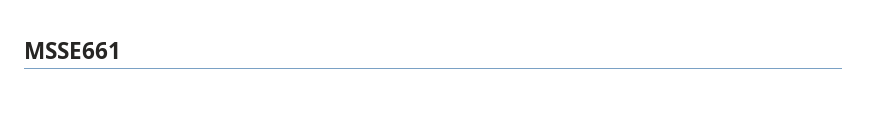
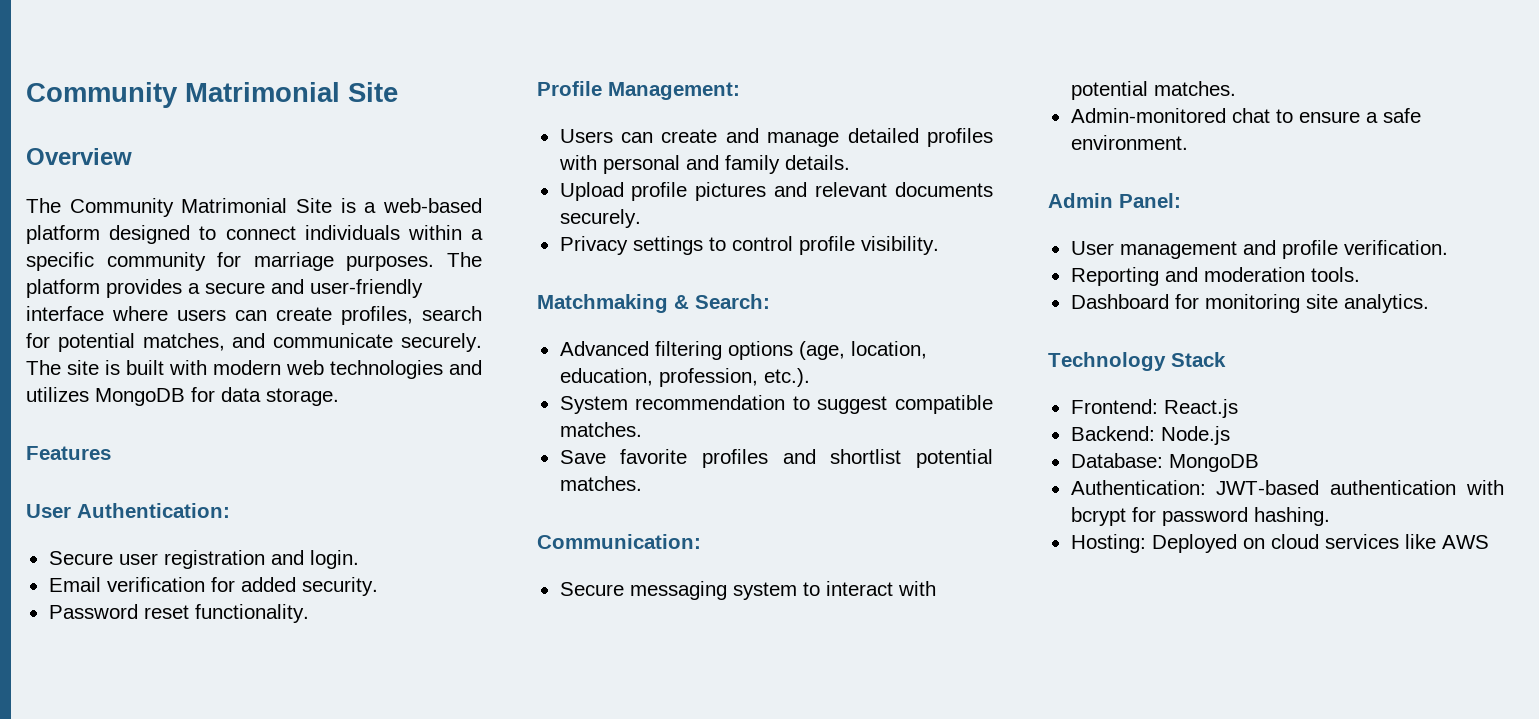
[24,42,121,59] MSSE661 -> [26,82,398,108] [26,148,132,165] [26,198,483,217] [26,225,484,244] [26,252,482,271] [26,279,423,298] [26,306,482,325] [26,333,483,352] [26,360,482,379] [26,387,339,406] [26,446,111,460] [26,503,230,518] [48,550,359,569] [48,577,378,596] [48,604,309,623] [537,81,740,100] [559,128,993,147] [558,155,850,174] [559,182,993,201] [559,209,641,228] [559,236,939,255] [537,294,770,313] [559,341,927,360] [559,368,810,387] [559,395,993,414] [559,422,642,437] [559,449,993,468] [559,476,642,491] [537,534,701,549] [559,581,936,600] [1070,81,1236,100] [1070,108,1421,123] [1070,135,1188,150] [1048,193,1181,208] [1070,240,1448,259] [1070,267,1360,286] [1070,294,1429,313] [1048,352,1226,371] [1070,399,1238,418] [1070,426,1230,445] [1070,453,1259,472] [1070,480,1504,495] [1070,507,1330,526] [1070,534,1489,553] Community Matrimonial Site // Overview // The Community Matrimonial Site is a web-based platform designed to connect individuals within a specific community for marriage purposes. The platform provides a secure and user-friendly interface where users can create profiles, search for potential matches, and communicate securely. The site is built with modern web technologies and utilizes MongoDB for data storage. // Features // User Authentication: // Secure user registration and login. // Email verification for added security. // Password reset functionality. // Profile Management: // Users can create and manage detailed profiles with personal and family details. // Upload profile pictures and relevant documents securely. // Privacy settings to control profile visibility. // Matchmaking & Search: // Advanced filtering options (age, location, education, profession, etc.). // System recommendation to suggest compatible matches. // Save favorite profiles and shortlist potential matches. // Communication: // Secure messaging system to interact with potential matches. // Admin-monitored chat to ensure a safe environment. // Admin Panel: // User management and profile verification. // Reporting and moderation tools. // Dashboard for monitoring site analytics. // Technology Stack // Frontend: React.js // Backend: Node.js // Database: MongoDB // Authentication: JWT-based authentication with bcrypt for password hashing. // Hosting: Deployed on cloud services like AWS

